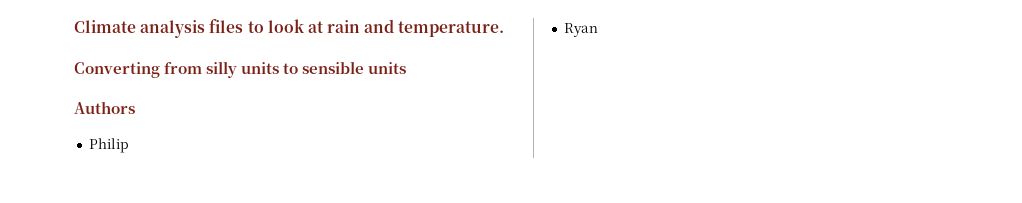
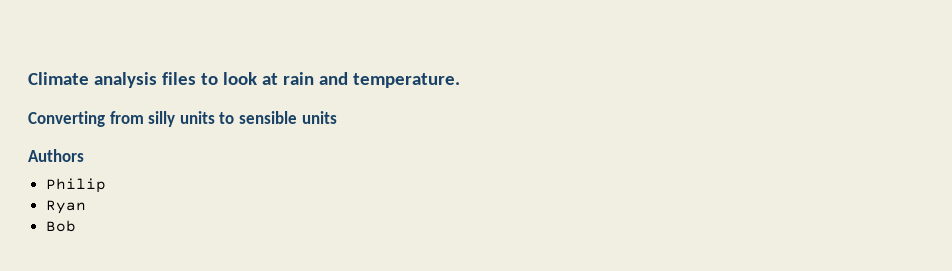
(598, 30) none -> [45,220,76,232] // Bob

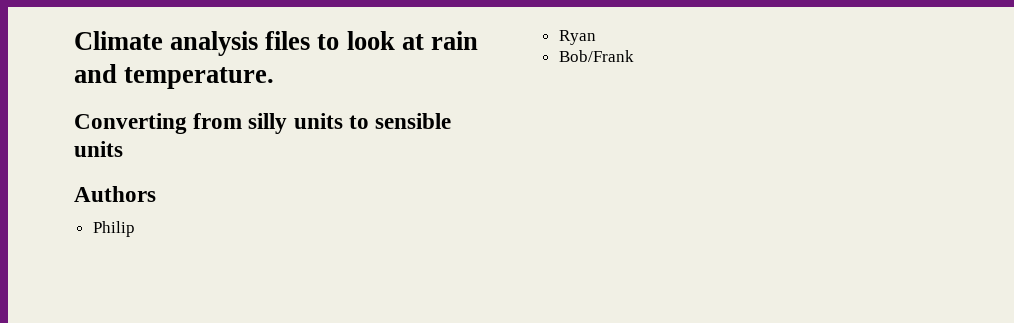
[45,220,76,232] Bob -> [558,50,634,62] Bob/Frank

